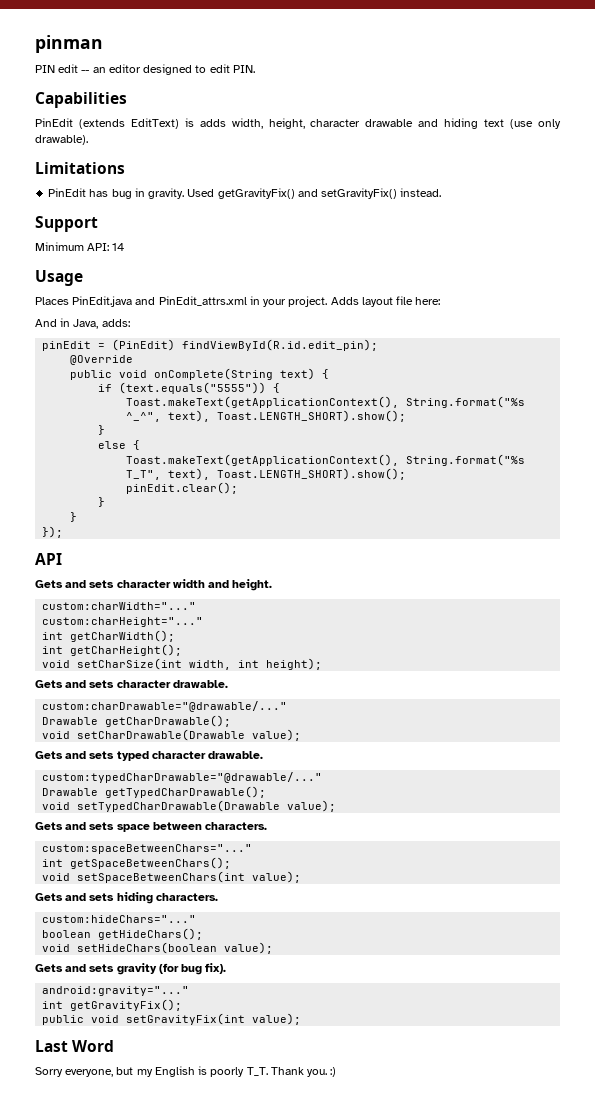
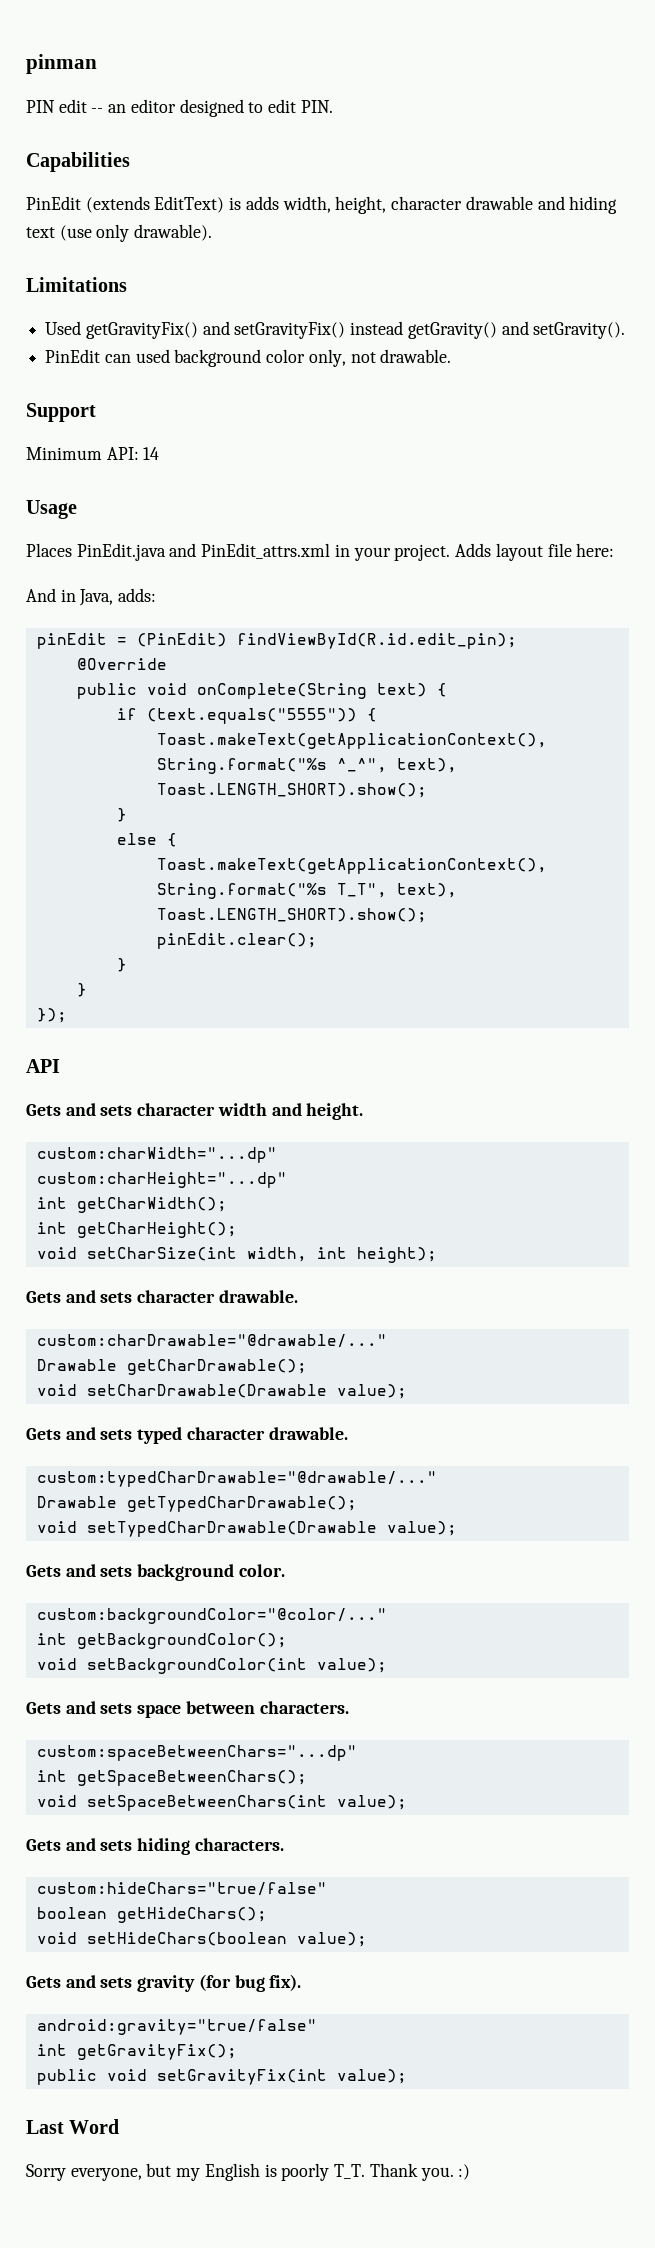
[48,188,442,199] PinEdit has bug in gravity. Used getGravityFix() and setGravityFix() instead. -> [45,321,626,339] [45,349,452,367] Used getGravityFix() and setGravityFix() instead getGravity() and setGravity(). // PinEdit can used background color only, not drawable.
[42,602,197,610] [42,617,204,627] custom:charWidth="..." // custom:charHeight="..." -> [36,1147,277,1163] [36,1172,287,1188] custom:charWidth="...dp" // custom:charHeight="...dp"
(337, 806) none -> [26,1564,285,1581] [36,1608,387,1624] [36,1633,287,1649] [36,1658,387,1674] // Gets and sets background color. // custom:backgroundColor="@color/..." // int getBackgroundColor(); // void setBackgroundColor(int value);
[42,844,253,854] custom:spaceBetweenChars="..." -> [36,1745,357,1761] custom:spaceBetweenChars="...dp"
[42,915,197,923] custom:hideChars="..." -> [36,1882,327,1896] custom:hideChars="true/false"
[42,986,190,996] android:gravity="..." -> [36,2019,317,2035] android:gravity="true/false"

